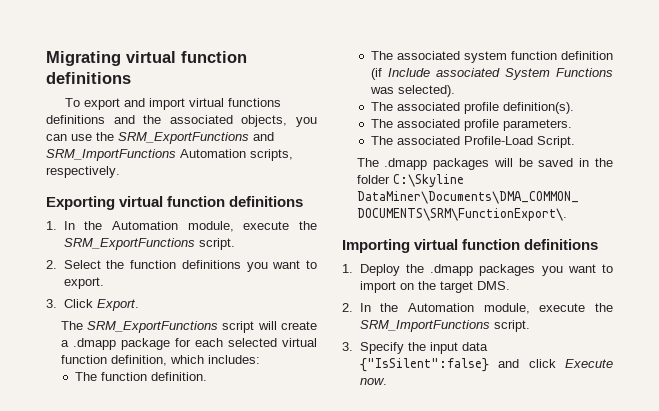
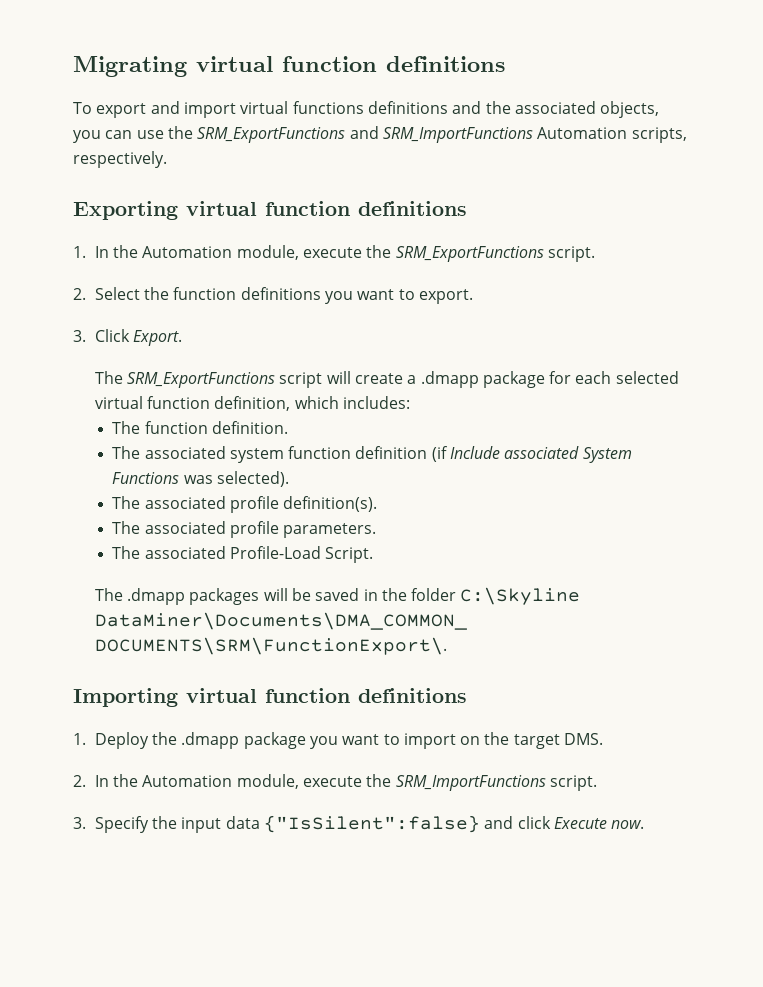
[479,264,536,276] packages -> [243,732,306,749] package

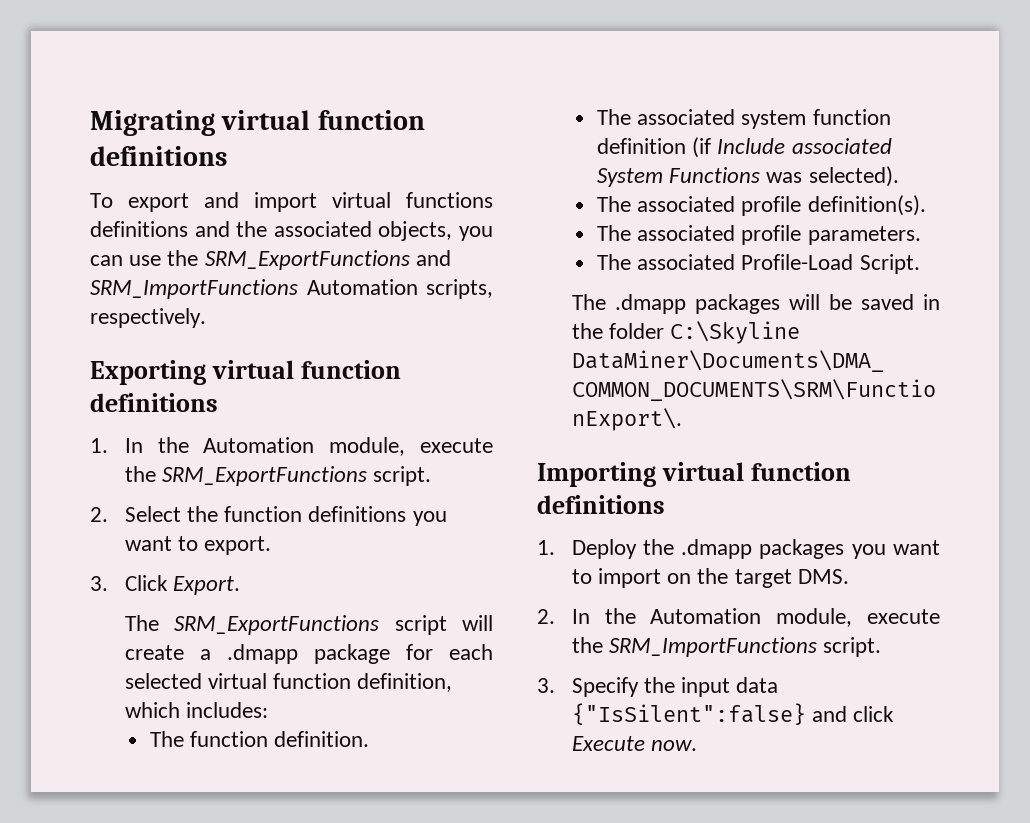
[243,732,306,749] package -> [759,539,845,559] packages

